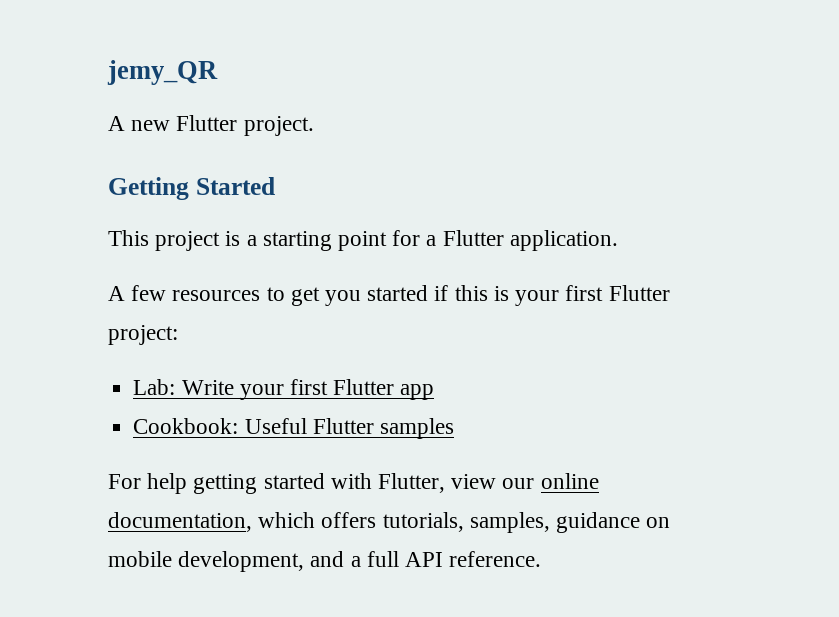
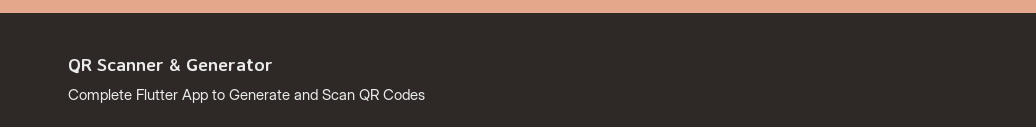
[107,60,218,85] [108,115,314,136] [108,177,275,200] [108,230,618,251] [108,285,670,306] [108,325,178,345] [133,379,435,400] [133,418,454,439] [108,473,599,494] [108,512,671,533] [108,551,542,572] jemy_QR // A new Flutter project. // Getting Started // This project is a starting point for a Flutter application. // A few resources to get you started if this is your first Flutter project: // Lab: Write your first Flutter app // Cookbook: Useful Flutter samples // For help getting started with Flutter, view our online documentation, which offers tutorials, samples, guidance on mobile development, and a full API reference. -> [68,59,273,74] [68,89,426,103] QR Scanner & Generator // Complete Flutter App to Generate and Scan QR Codes

